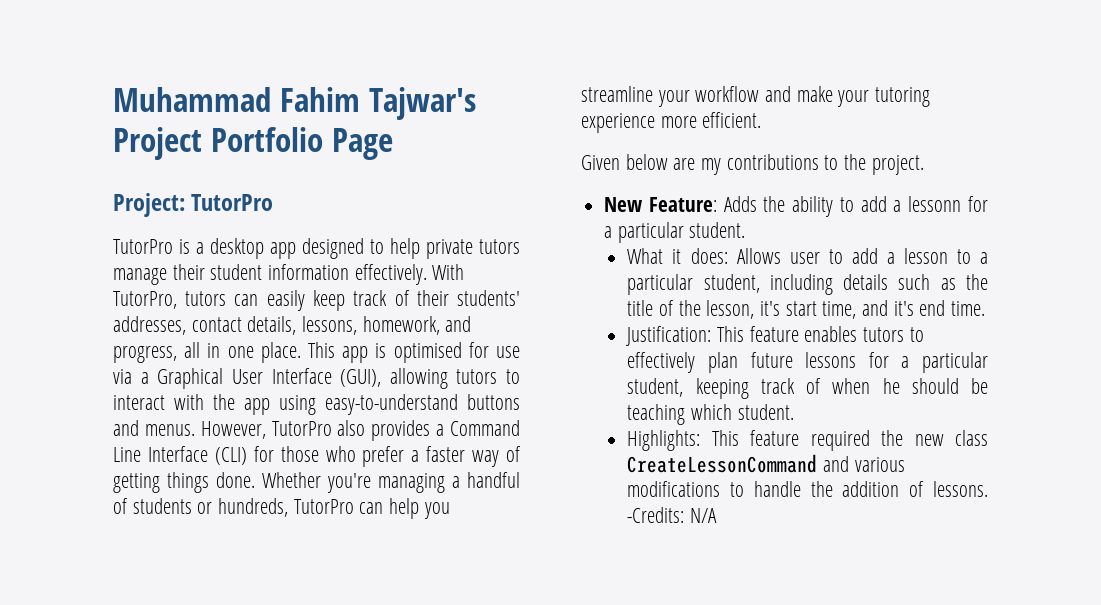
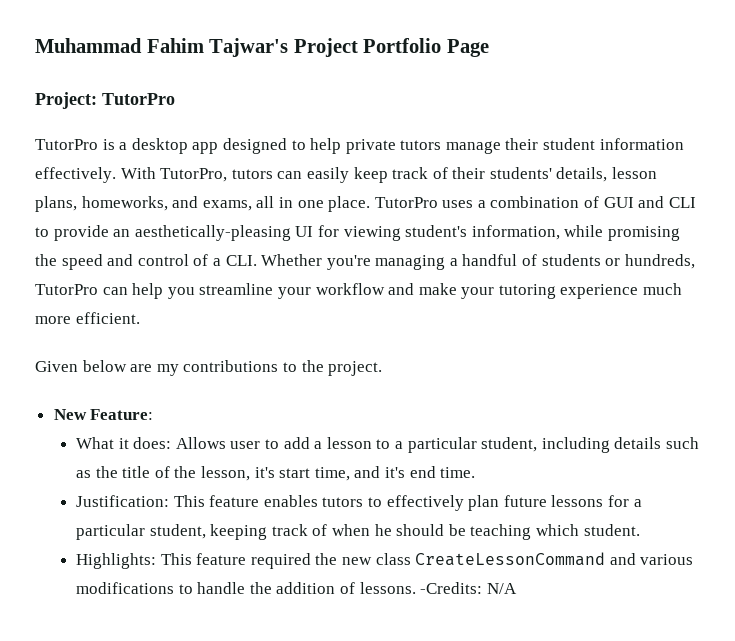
[113,316,472,335] [113,342,520,363] [113,368,520,389] [113,394,520,415] [113,420,520,441] [113,446,521,467] [113,472,256,493] addresses, contact details, lessons, homework, and progress, all in one place. This app is optimised for use via a Graphical User Interface (GUI), allowing tutors to interact with the app using easy-to-understand buttons and menus. However, TutorPro also provides a Command Line Interface (CLI) for those who prefer a faster way of getting things done. -> [556,167,658,182] [35,196,696,212] [35,225,680,241] [35,254,257,270] details, lesson plans, homeworks, and exams, all in one place. TutorPro uses a combination of GUI and CLI to provide an aesthetically-pleasing UI for viewing student's information, while promising the speed and control of a CLI.
(655, 123) none -> [643,283,683,295] much
[723,196,988,217] [604,222,746,243] Adds the ability to add a lessonn for a particular student. -> (154, 414) none

